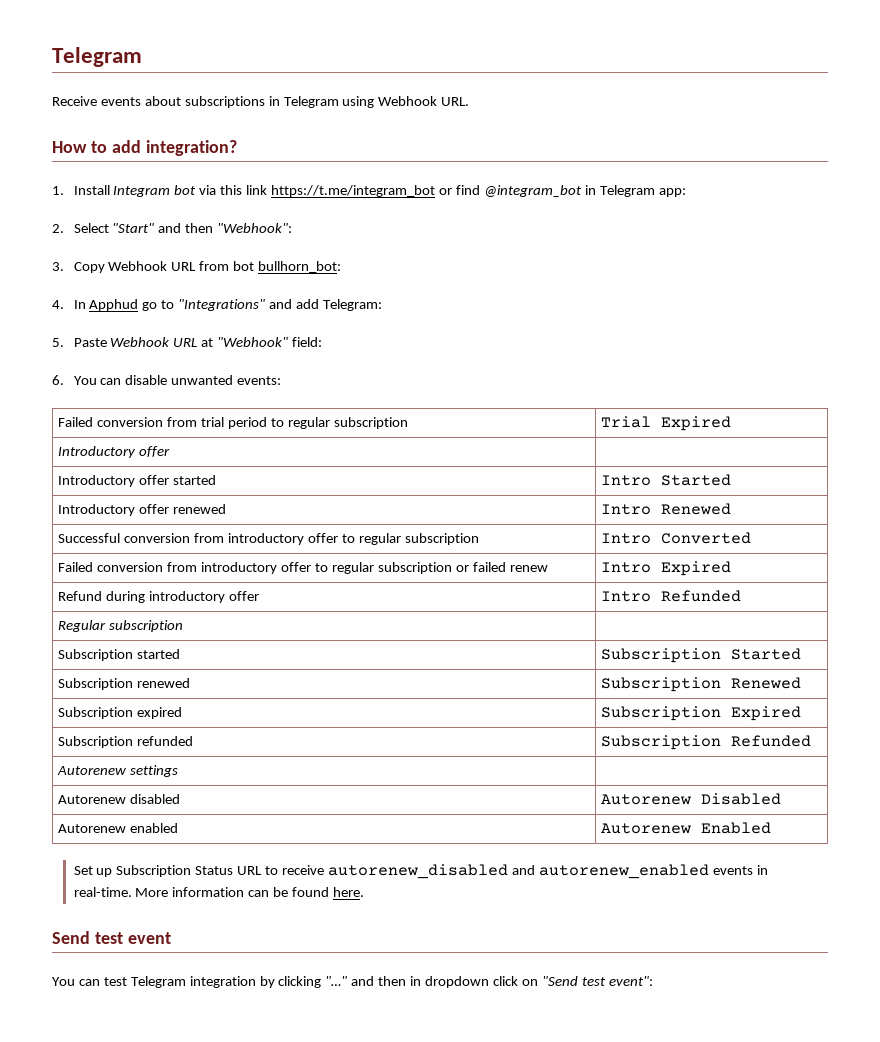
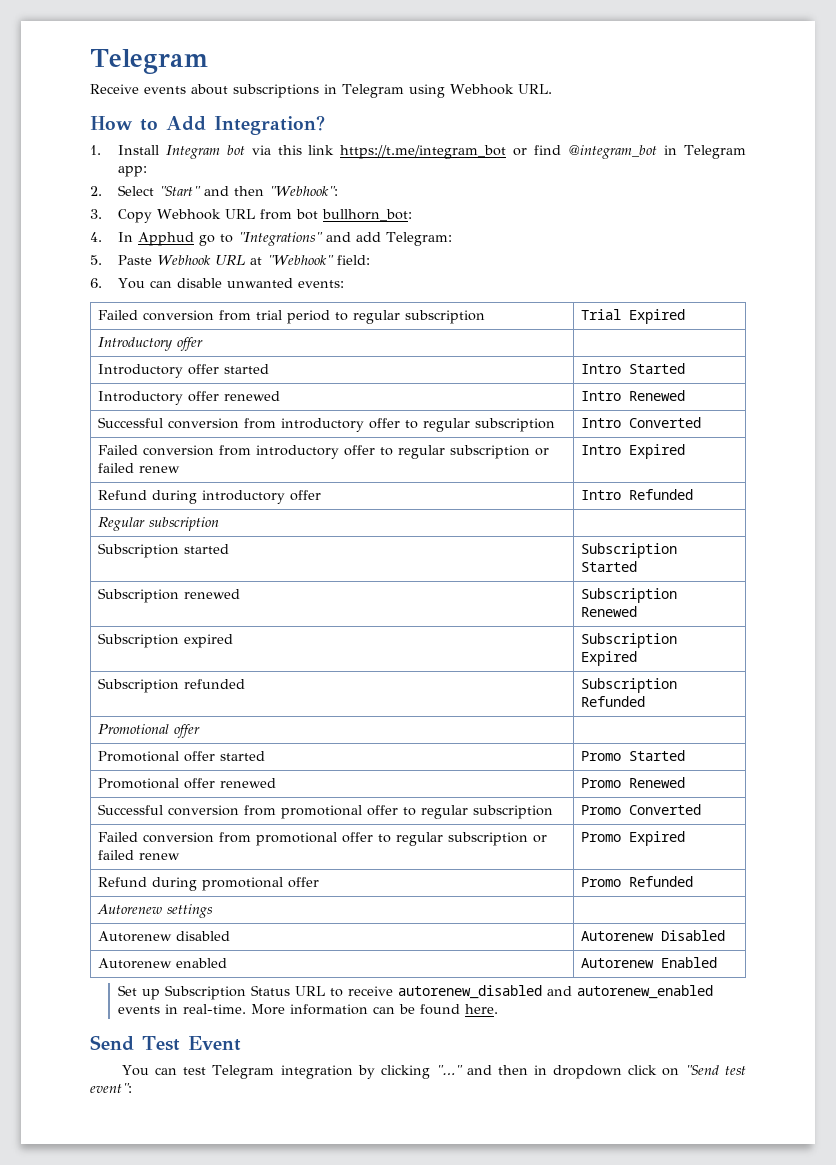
[111,140,237,156] add integration? -> [166,115,325,135] Add Integration?
(812, 741) none -> [98,724,201,738] [98,751,266,762] [581,750,686,761] [98,778,277,789] [581,777,686,788] [98,804,554,819] [581,804,702,815] [98,832,548,846] [98,850,181,860] [581,831,686,846] [98,877,320,891] [581,876,694,887] // Promotional offer | // Promotional offer started | Promo Started // Promotional offer renewed | Promo Renewed // Successful conversion from promotional offer to regular subscription | Promo Converted // Failed conversion from promotional offer to regular subscription or failed renew | Promo Expired // Refund during promotional offer | Promo Refunded
[94,932,171,944] test event -> [142,1036,241,1051] Test Event

